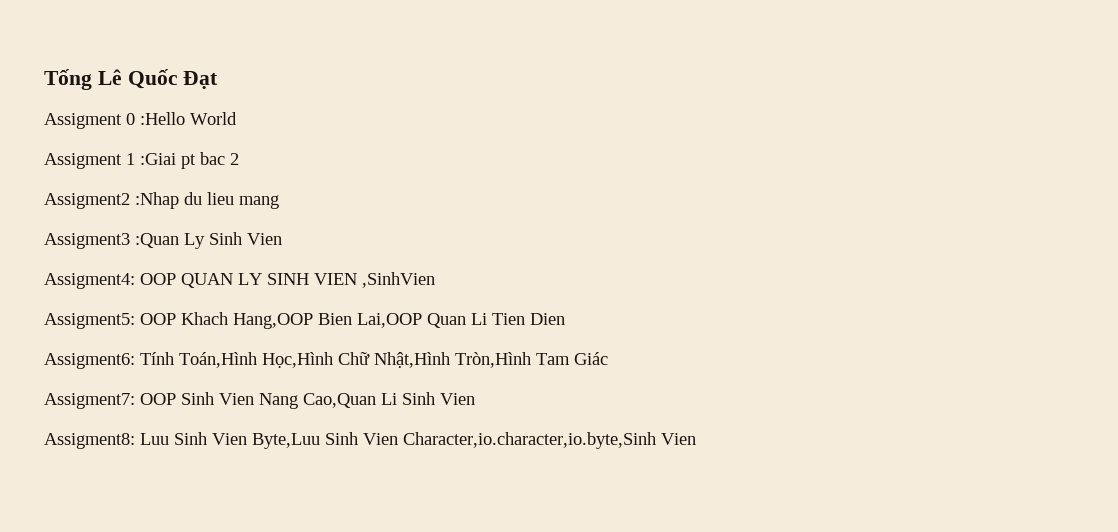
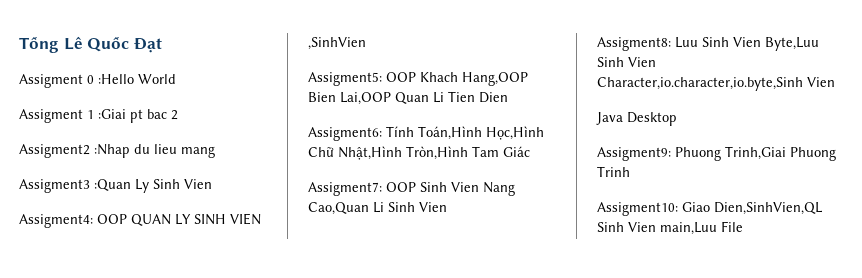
(696, 439) none -> [596,112,677,126] [597,146,836,161] [597,166,630,177] [597,202,822,216] [597,221,743,235] // Java Desktop // Assigment9: Phuong Trinh,Giai Phuong Trinh // Assigment10: Giao Dien,SinhVien,QL Sinh Vien main,Luu File

